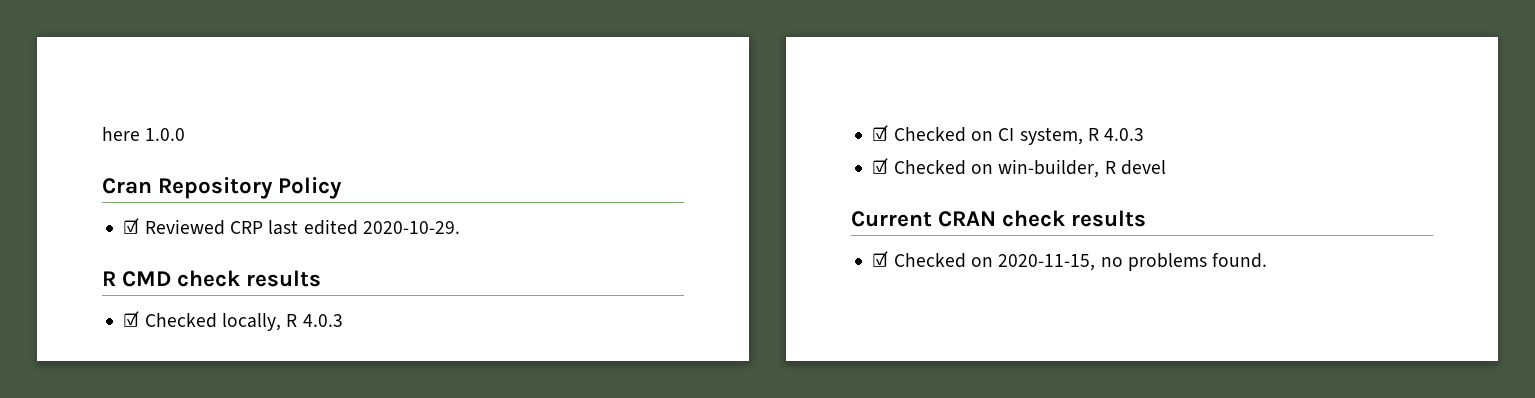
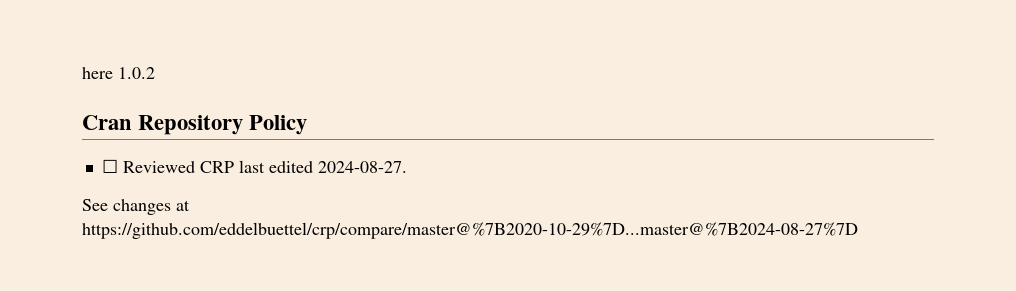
[145,128,186,141] 1.0.0 -> [118,67,155,79] 1.0.2
[123,218,140,234] ☑ -> [101,159,118,173] ☐
[362,221,460,234] [102,270,322,287] [123,311,343,331] [872,125,1145,145] [872,158,1166,178] [851,210,1147,227] [872,251,1268,271] 2020-10-29. // R CMD check results // ☑ Checked locally, R 4.0.3 // ☑ Checked on CI system, R 4.0.3 // ☑ Checked on win-builder, R devel // Current CRAN check results // ☑ Checked on 2020-11-15, no problems found. -> [317,161,407,173] [82,199,190,215] [82,222,858,239] 2024-08-27. // See changes at https://github.com/eddelbuettel/crp/compare/master@%7B2020-10-29%7D...master@%7B2024-08-27%7D

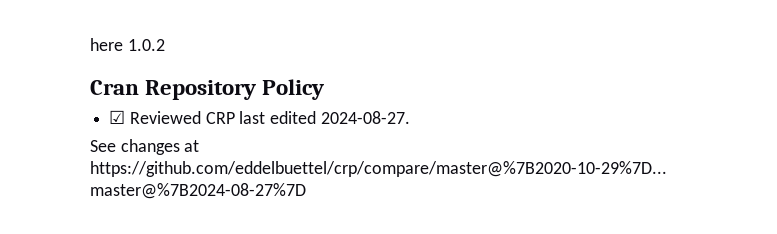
[101,159,118,173] ☐ -> [109,110,126,124] ☑

